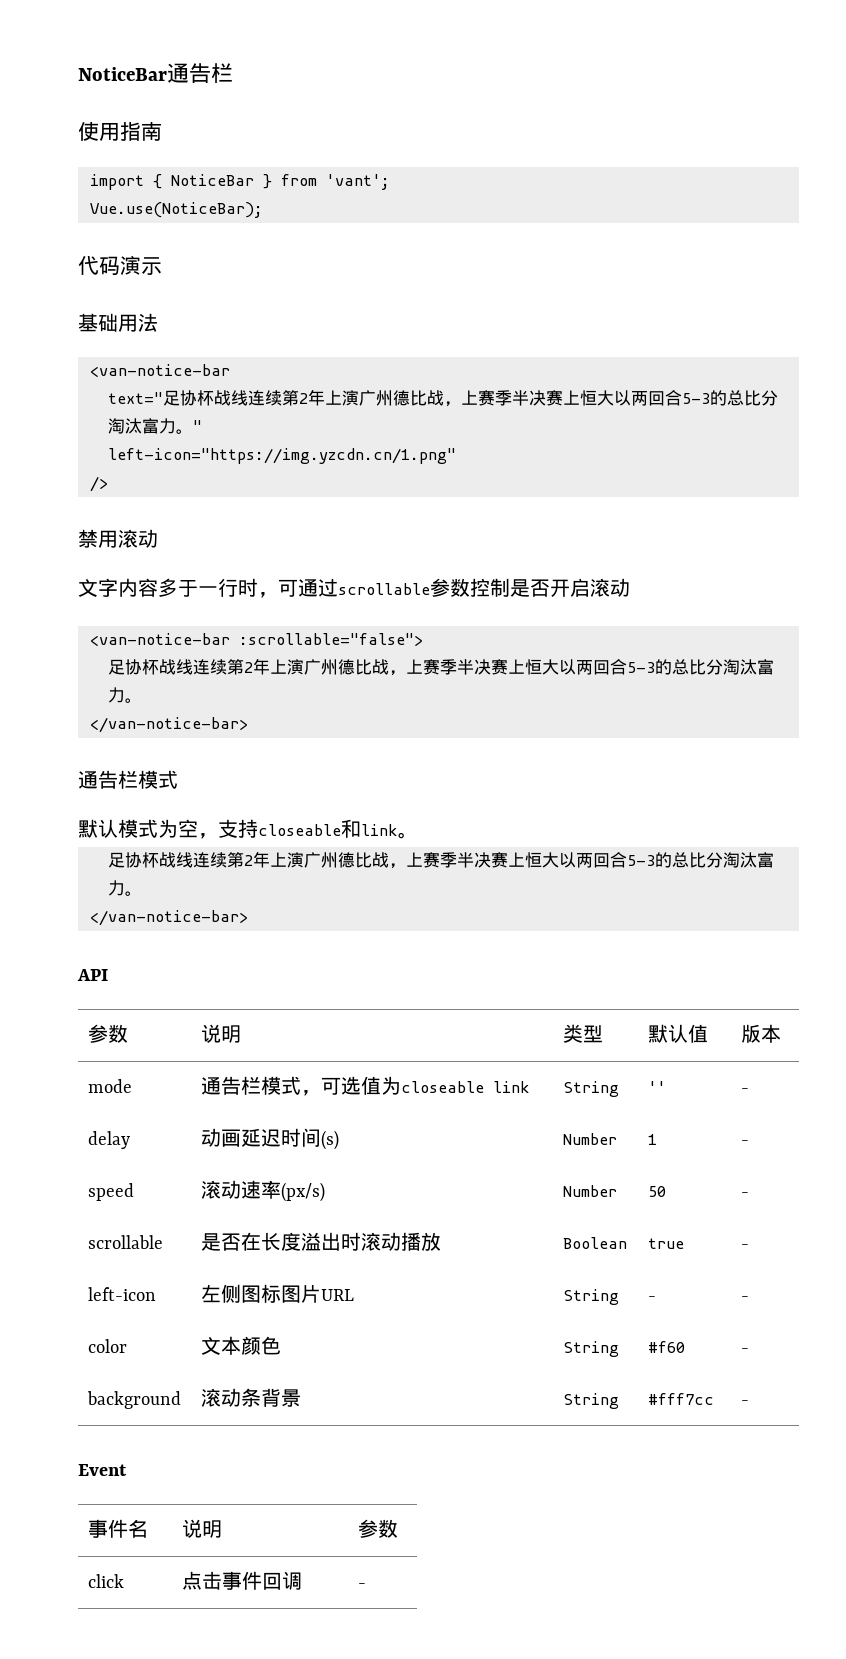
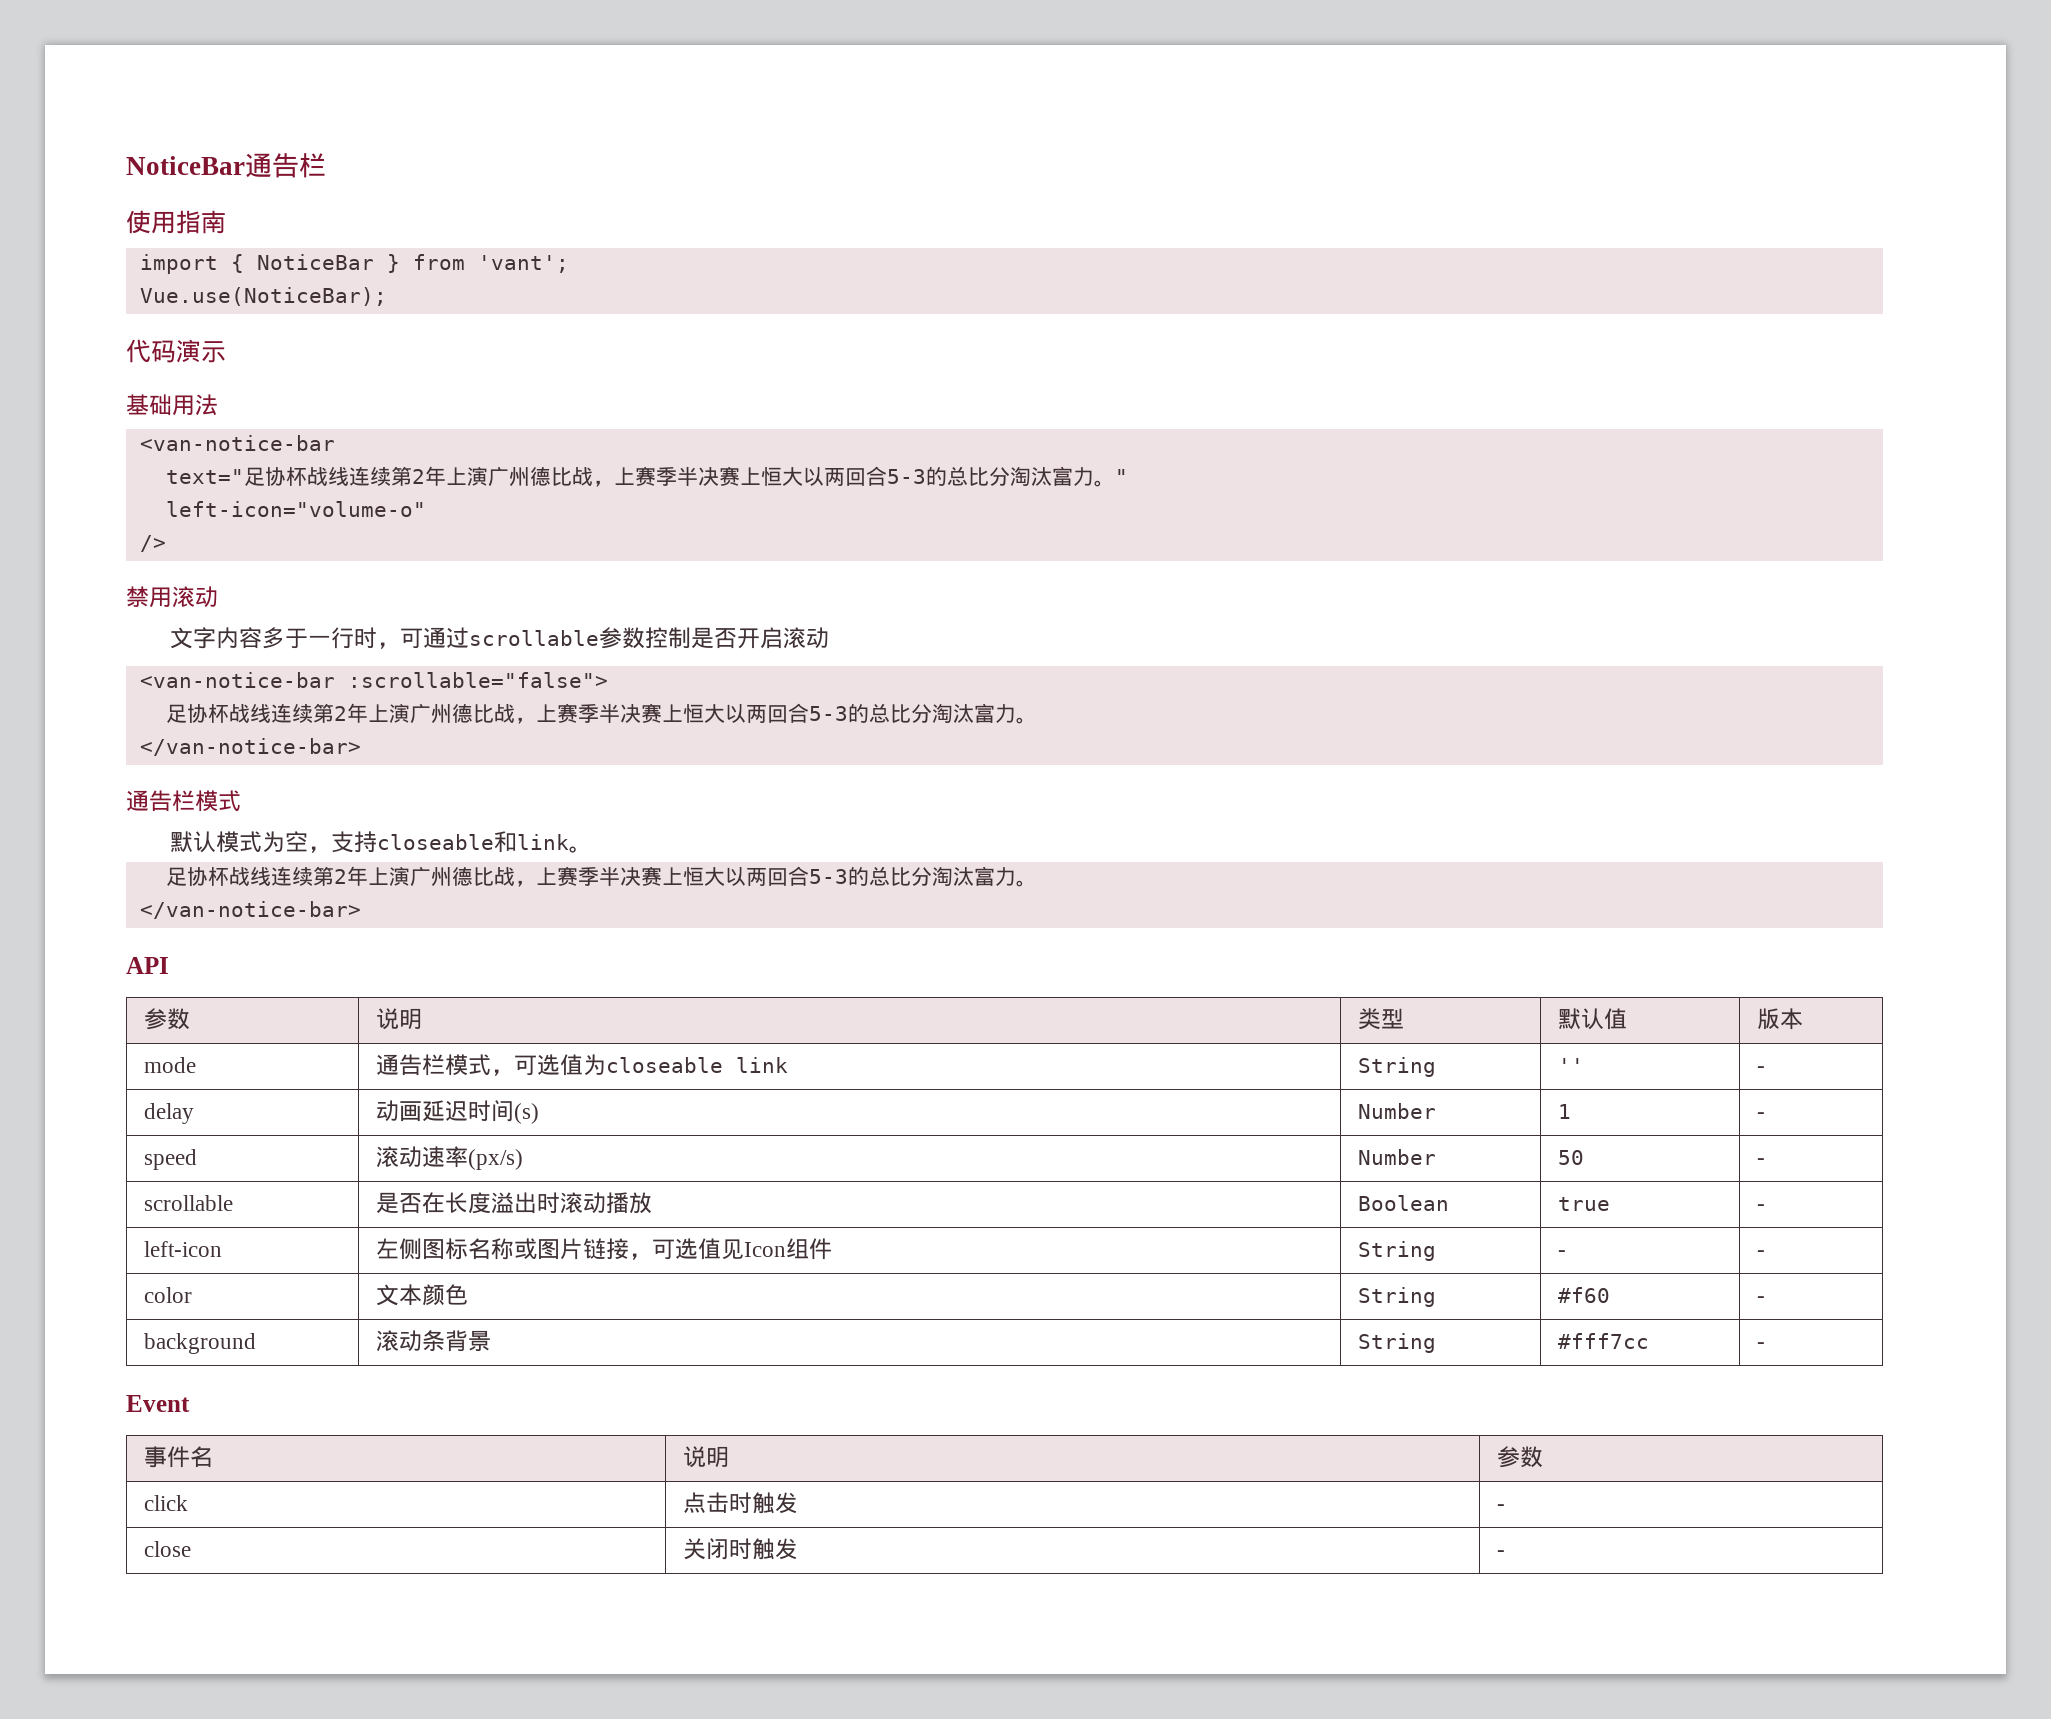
[108,448,456,464] left-icon="https://img.yzcdn.cn/1.png" -> [165,501,426,517] left-icon="volume-o"
[280,1284,354,1303] 图片URL -> [468,1238,833,1260] 名称或图片链接，可选值见Icon组件
[221,1571,302,1590] [357,1583,366,1588] 事件回调 | - -> [729,1492,799,1514] [1497,1504,1506,1511] [144,1541,192,1557] [683,1538,799,1560] [1497,1550,1506,1557] 时触发 | - // close | 关闭时触发 | -

